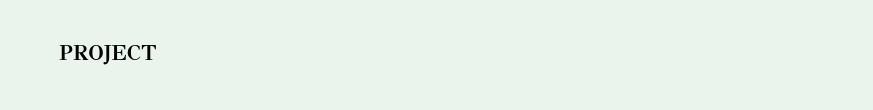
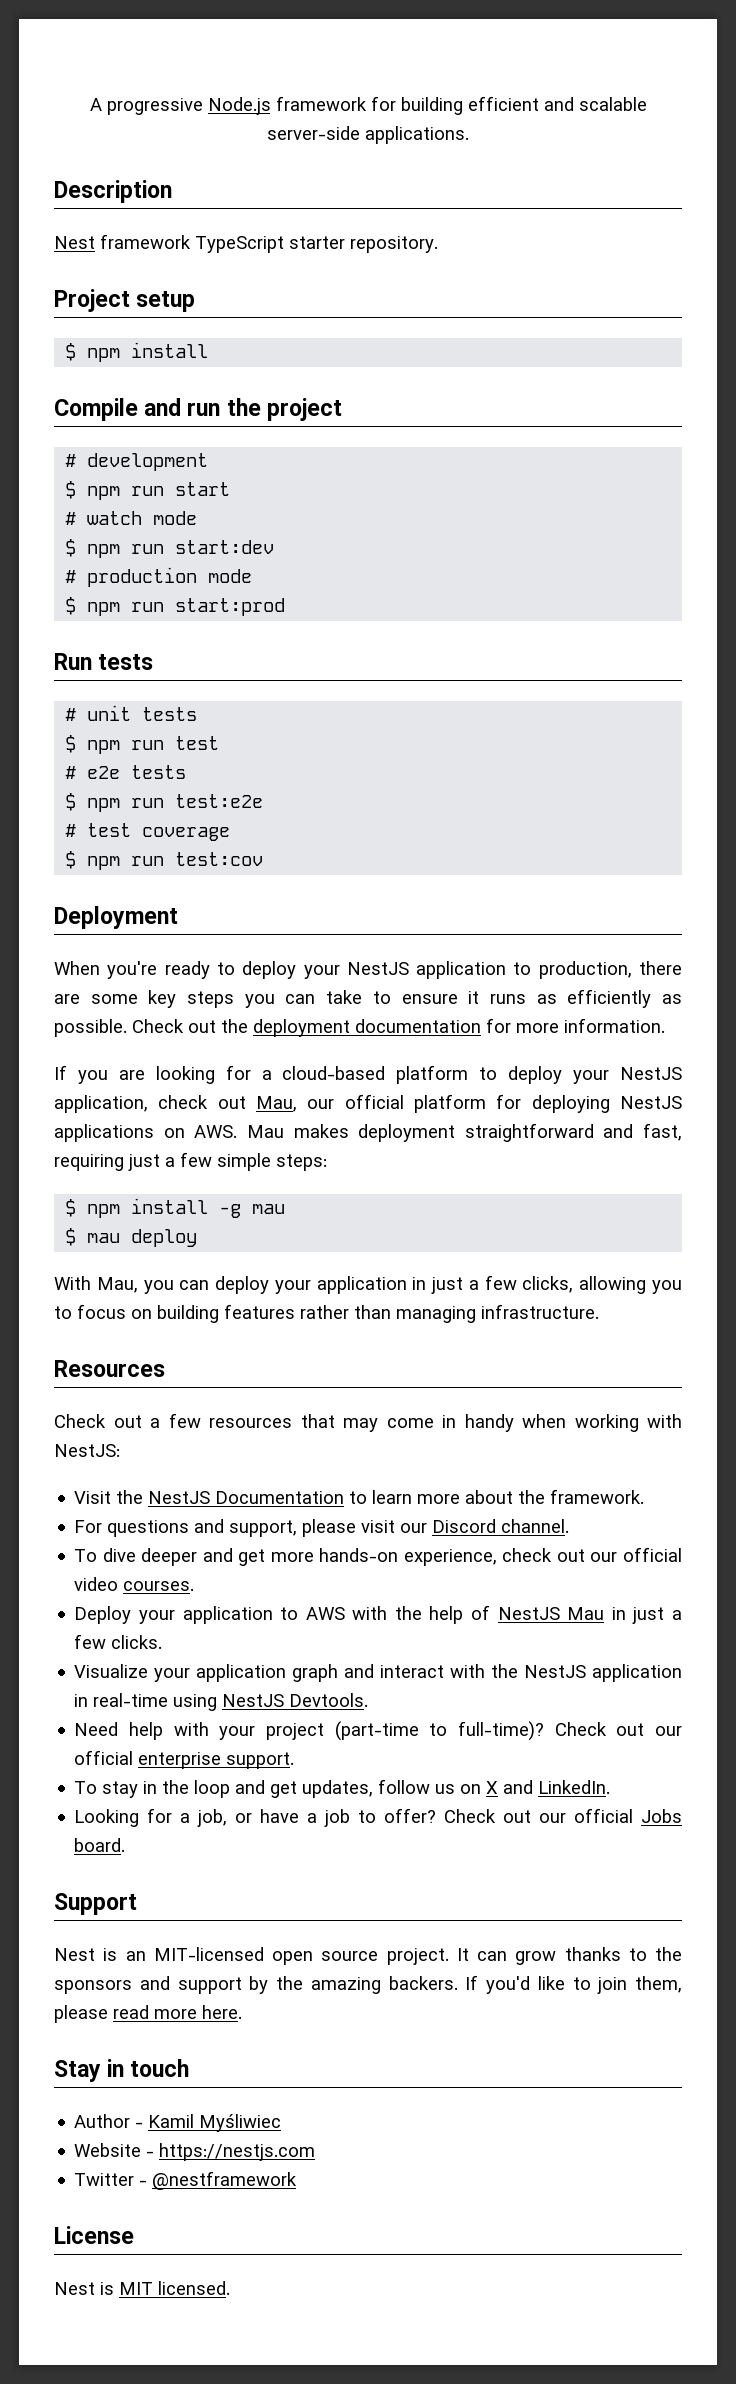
[59,44,156,65] PROJECT -> [89,96,647,115] [267,126,469,144] [54,180,172,203] [54,234,438,253] [54,289,196,312] [65,342,209,362] [54,398,342,421] [65,453,209,471] [65,481,231,500] [65,511,198,525] [65,539,275,558] [65,567,253,587] [65,597,286,616] [54,653,154,670] [65,705,198,721] [65,735,220,754] [65,765,187,779] [65,793,264,812] [65,823,231,841] [65,851,264,870] [54,906,178,929] [54,961,682,979] [54,989,682,1008] [54,1018,665,1037] [54,1065,682,1084] [54,1094,682,1113] [54,1123,682,1142] [54,1152,327,1171] [65,1198,286,1218] [65,1228,198,1247] [54,1275,682,1294] [54,1304,599,1323] [54,1360,165,1377] [54,1413,682,1432] [54,1444,120,1457] [74,1489,645,1504] [74,1519,570,1537] [74,1547,682,1566] [74,1577,195,1591] [74,1605,682,1624] [74,1634,163,1649] [74,1664,682,1682] [74,1693,369,1711] [74,1721,682,1741] [74,1750,295,1769] [74,1779,611,1798] [74,1808,683,1827] [74,1838,126,1852] [54,1893,137,1915] [54,1947,682,1965] [54,1975,682,1994] [54,2005,242,2023] [54,2059,190,2082] [74,2114,282,2132] [74,2143,316,2161] [74,2171,298,2190] [54,2226,134,2244] [54,2281,230,2295] A progressive Node.js framework for building efficient and scalable server-side applications. // Description // Nest framework TypeScript starter repository. // Project setup // $ npm install // Compile and run the project // # development // $ npm run start // # watch mode // $ npm run start:dev // # production mode // $ npm run start:prod // Run tests // # unit tests // $ npm run test // # e2e tests // $ npm run test:e2e // # test coverage // $ npm run test:cov // Deployment // When you're ready to deploy your NestJS application to production, there are some key steps you can take to ensure it runs as efficiently as possible. Check out the deployment documentation for more information. // If you are looking for a cloud-based platform to deploy your NestJS application, check out Mau, our official platform for deploying NestJS applications on AWS. Mau makes deployment straightforward and fast, requiring just a few simple steps: // $ npm install -g mau // $ mau deploy // With Mau, you can deploy your application in just a few clicks, allowing you to focus on building features rather than managing infrastructure. // Resources // Check out a few resources that may come in handy when working with NestJS: // Visit the NestJS Documentation to learn more about the framework. // For questions and support, please visit our Discord channel. // To dive deeper and get more hands-on experience, check out our official video courses. // Deploy your application to AWS with the help of NestJS Mau in just a few clicks. // Visualize your application graph and interact with the NestJS application in real-time using NestJS Devtools. // Need help with your project (part-time to full-time)? Check out our official enterprise support. // To stay in the loop and get updates, follow us on X and LinkedIn. // Looking for a job, or have a job to offer? Check out our official Jobs board. // Support // Nest is an MIT-licensed open source project. It can grow thanks to the sponsors and support by the amazing backers. If you'd like to join them, please read more here. // Stay in touch // Author - Kamil Myśliwiec // Website - https://nestjs.com // Twitter - @nestframework // License // Nest is MIT licensed.

